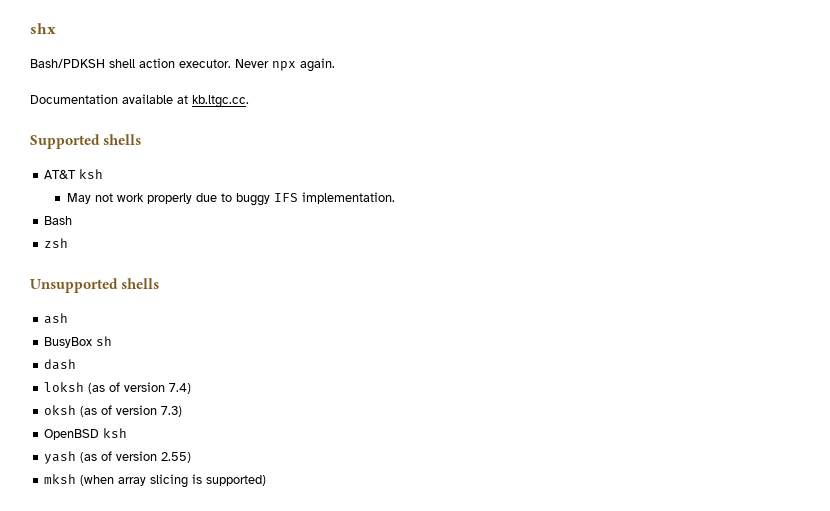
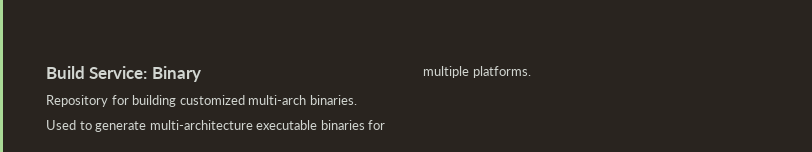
[30,23,56,34] [30,58,335,72] [30,94,249,108] [30,134,142,149] [44,169,104,179] [66,192,395,206] [44,216,73,225] [44,238,69,248] [30,278,160,293] [44,313,69,324] [44,336,113,348] [44,359,77,370] [44,382,192,394] [44,405,183,417] [44,428,128,440] [44,451,192,464] [44,474,267,488] shx // Bash/PDKSH shell action executor. Never npx again. // Documentation available at kb.ltgc.cc. // Supported shells // AT&T ksh // May not work properly due to buggy IFS implementation. // Bash // zsh // Unsupported shells // ash // BusyBox sh // dash // loksh (as of version 7.4) // oksh (as of version 7.3) // OpenBSD ksh // yash (as of version 2.55) // mksh (when array slicing is supported) -> [46,66,201,82] [46,95,357,107] [46,120,386,132] [423,66,531,78] Build Service: Binary // Repository for building customized multi-arch binaries. // Used to generate multi-architecture executable binaries for multiple platforms.

